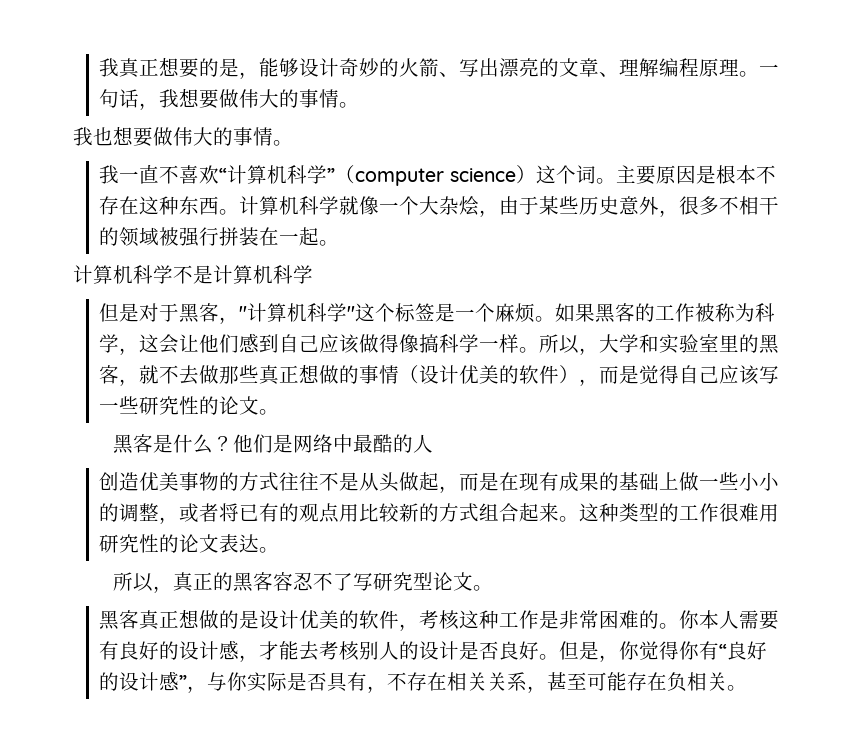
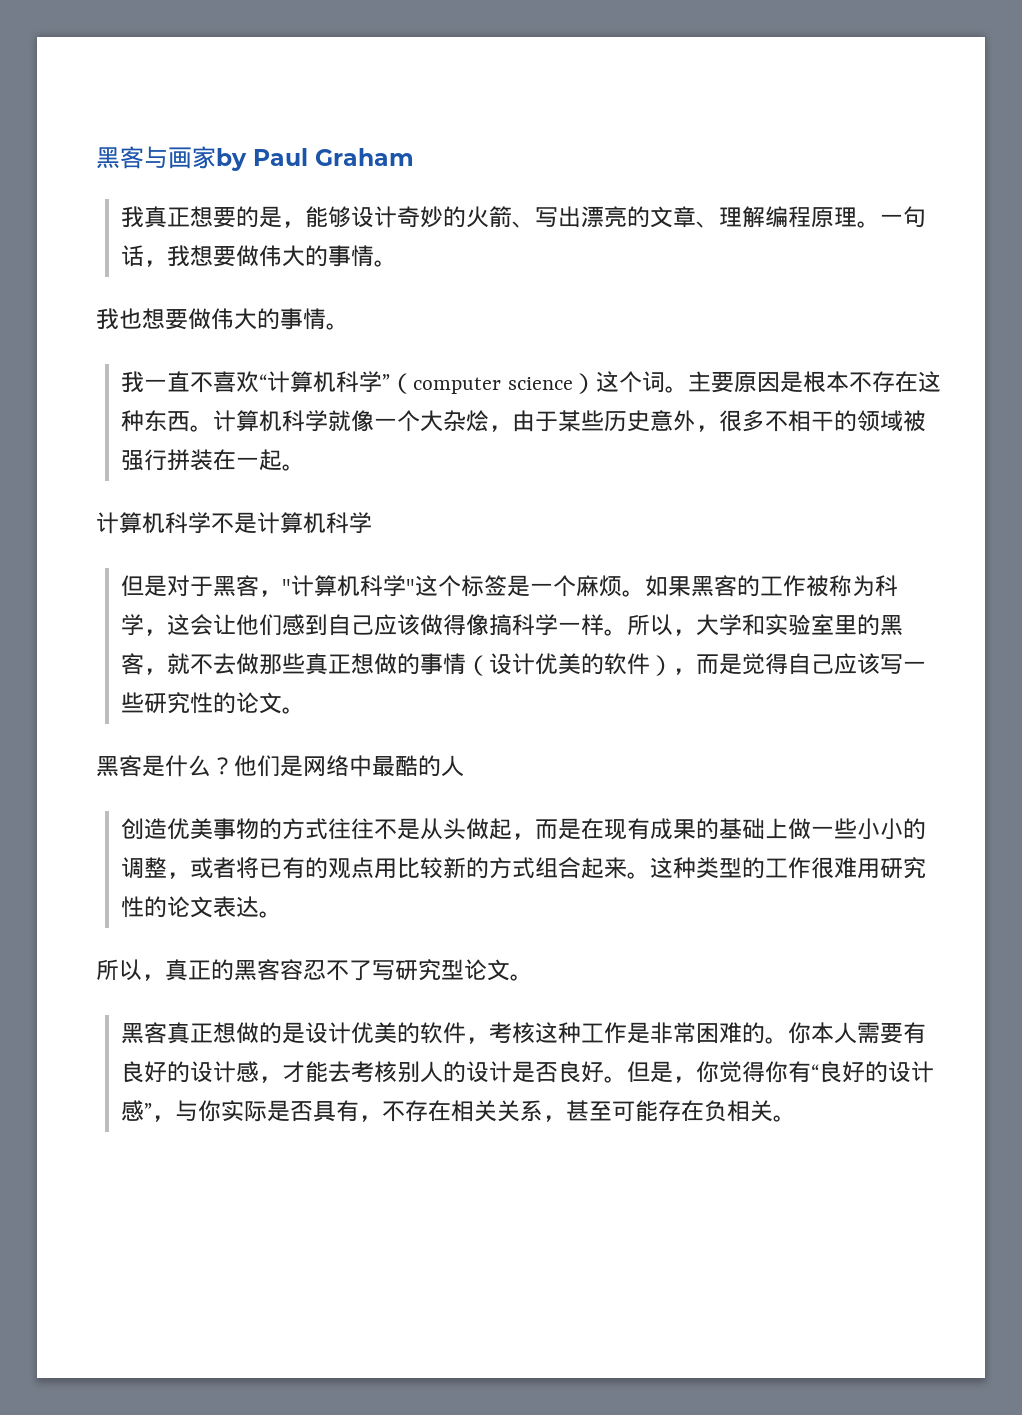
(99, 67) none -> [96,146,414,171] 黑客与画家by Paul Graham //

